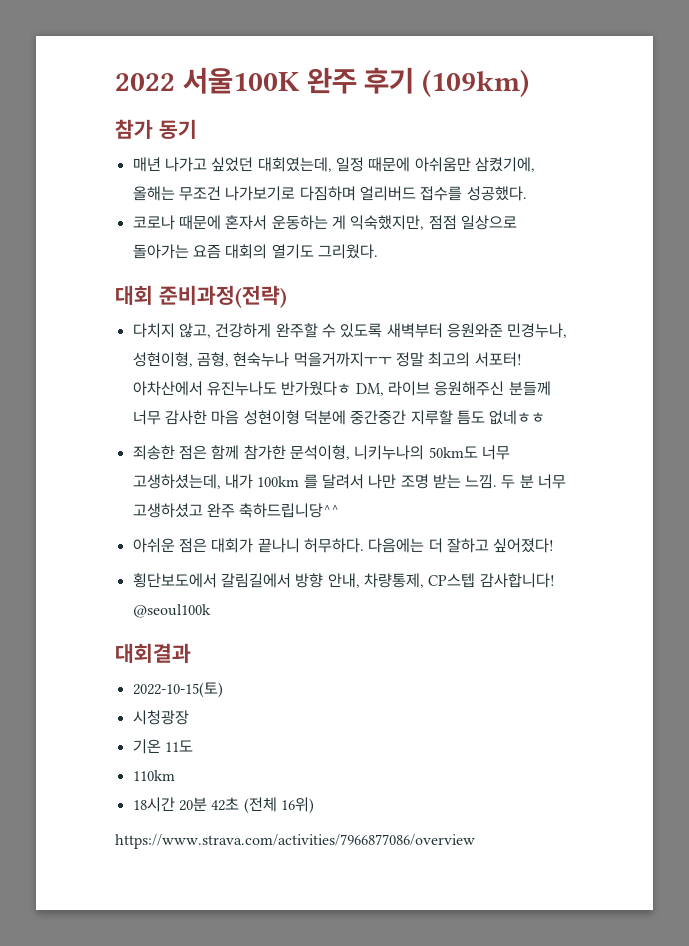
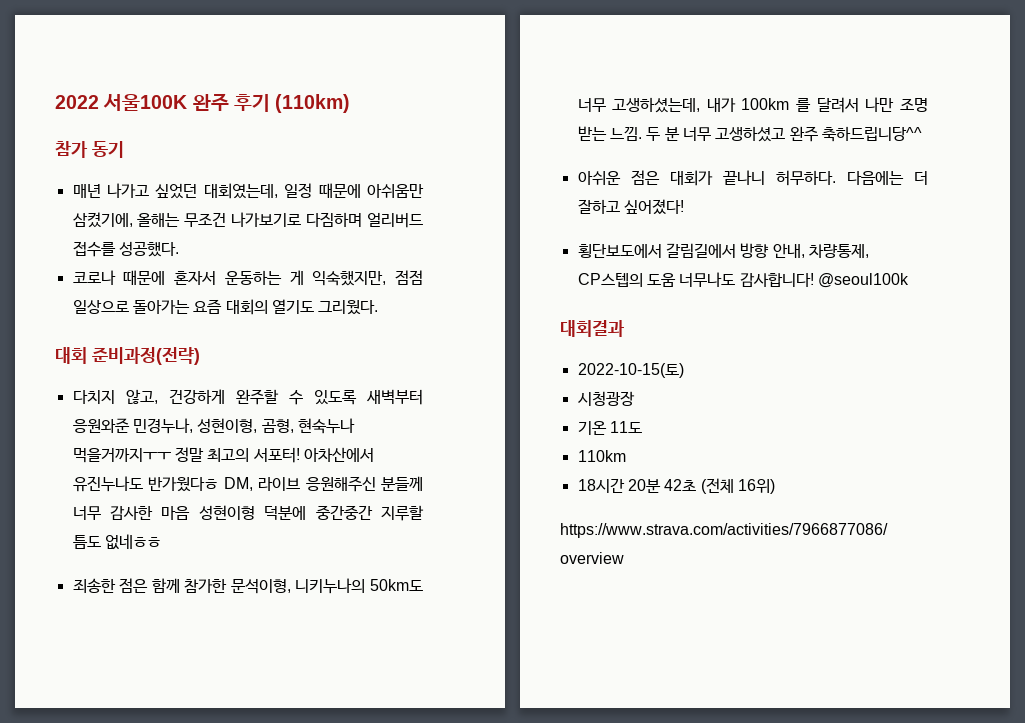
[422,69,530,97] (109km) -> [275,94,351,113] (110km)
[428,573,476,588] CP스텝 -> [577,272,736,287] CP스텝의 도움 너무나도

